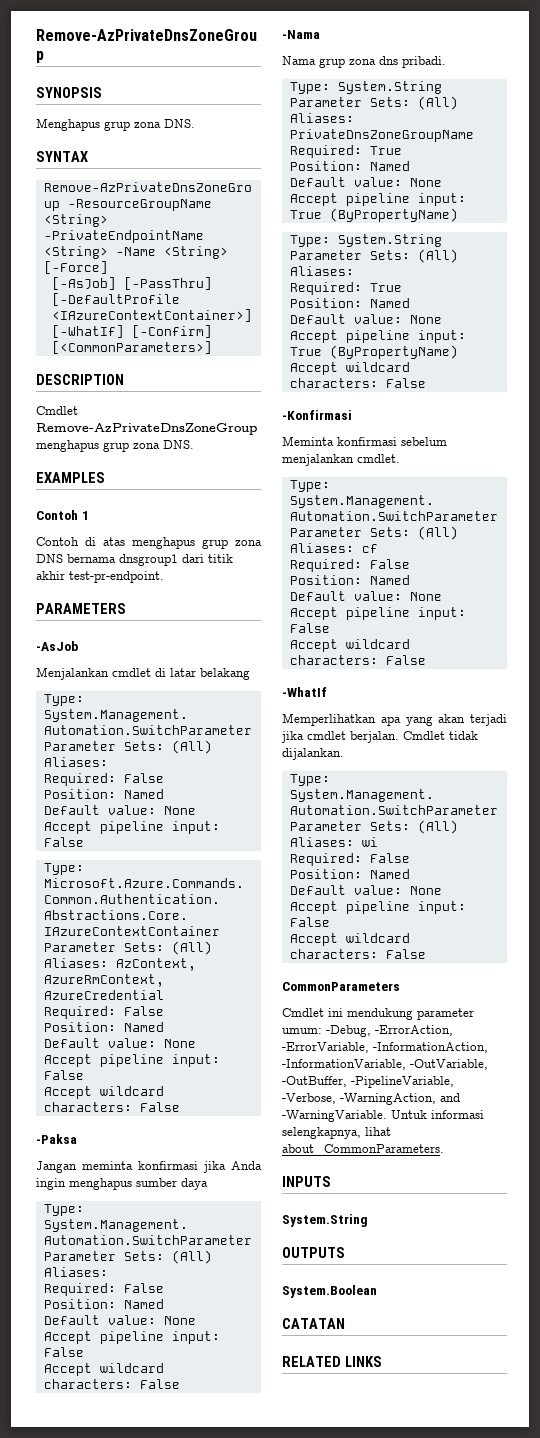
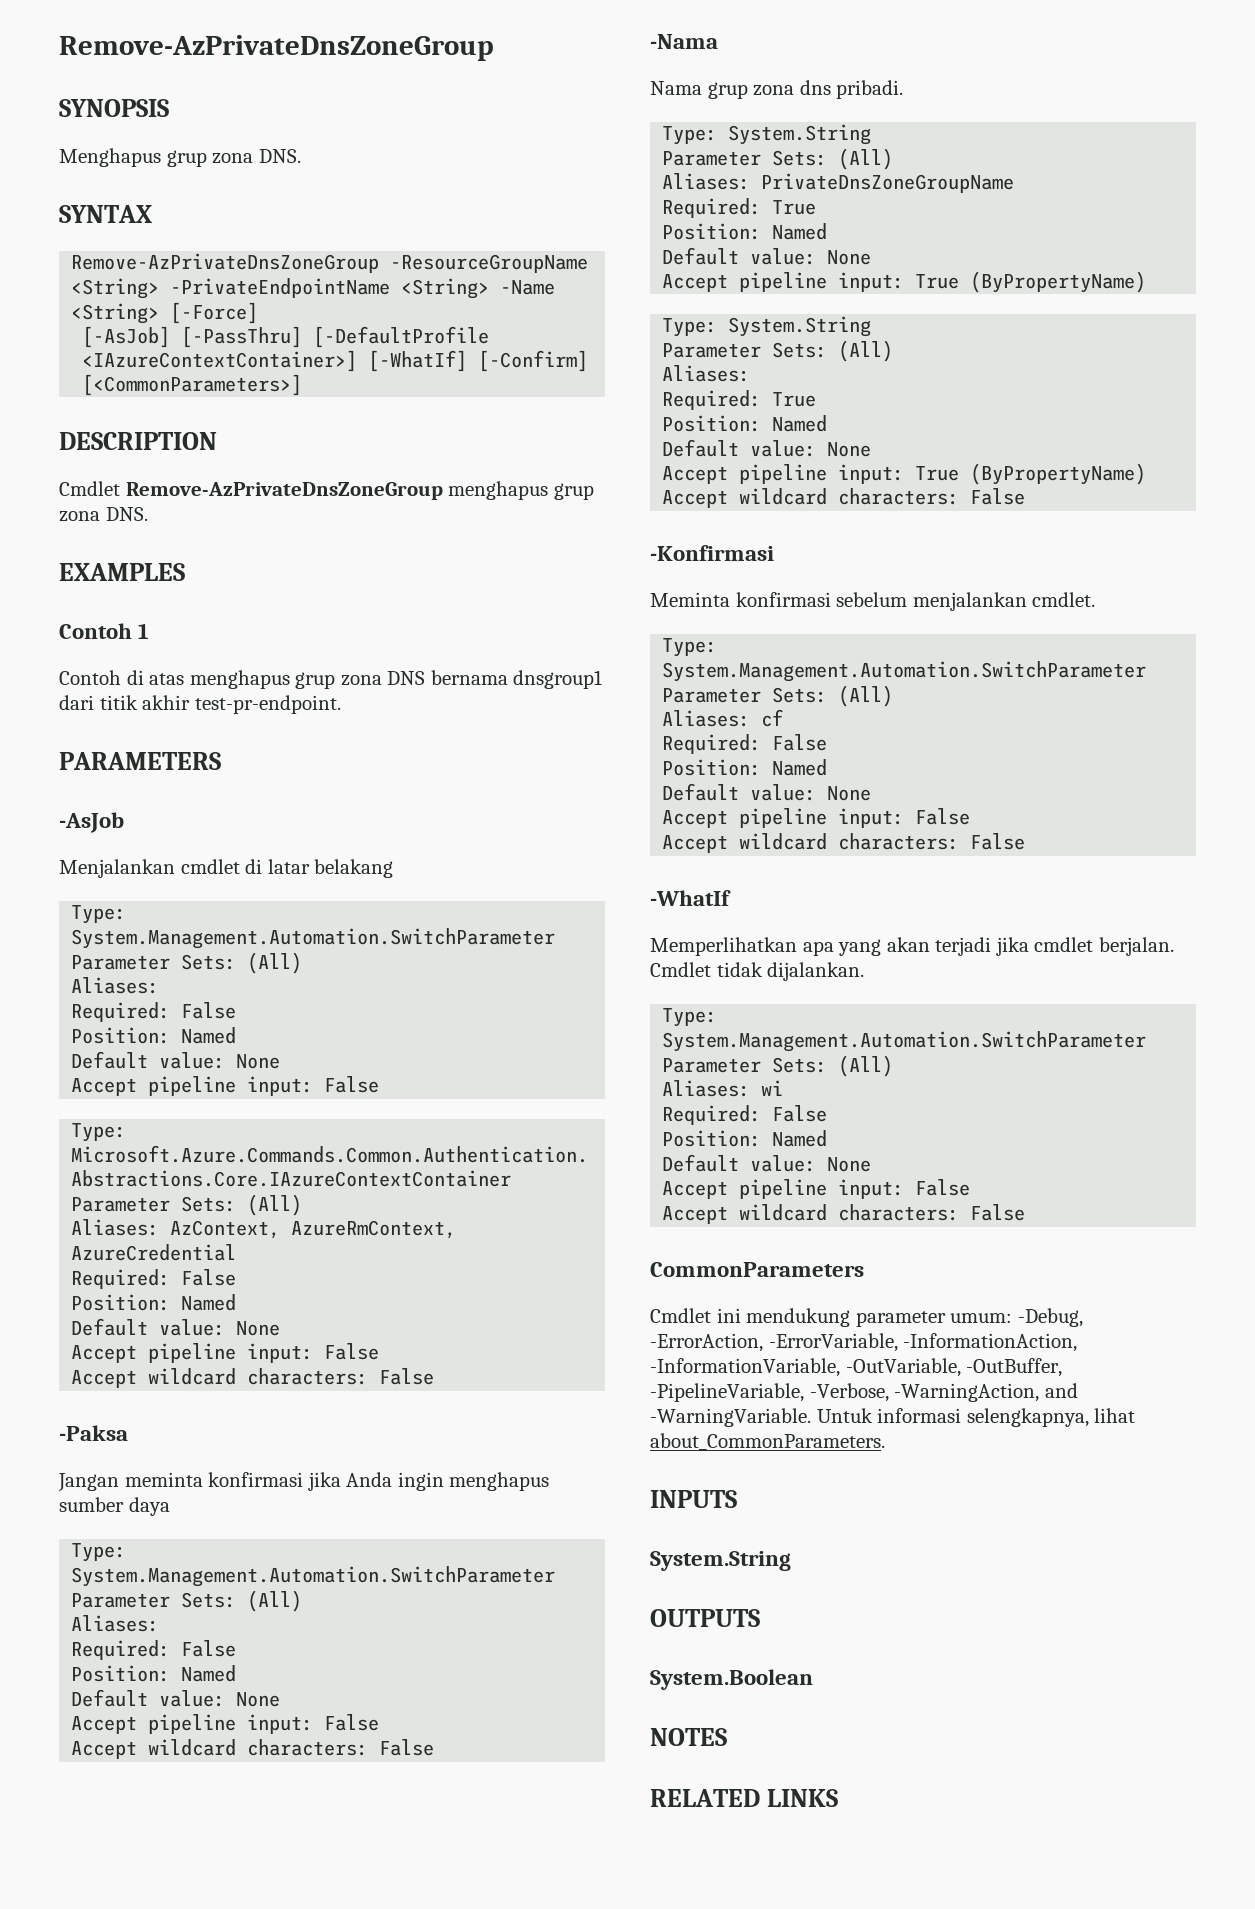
[282,1318,345,1329] CATATAN -> [650,1728,727,1746] NOTES

